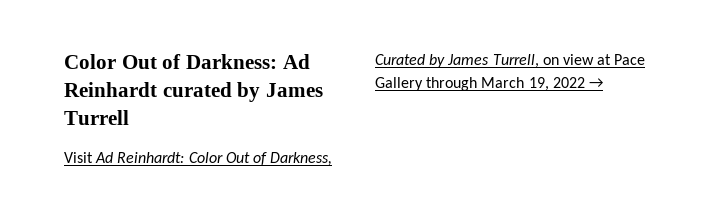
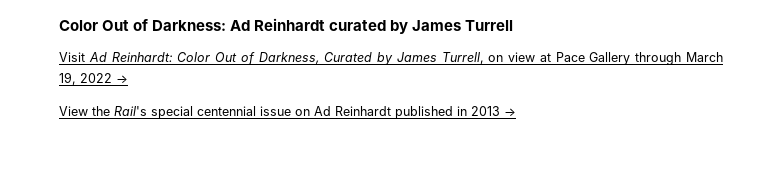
(603, 83) none -> [59,106,516,119] // View the Rail's special centennial issue on Ad Reinhardt published in 2013 →

